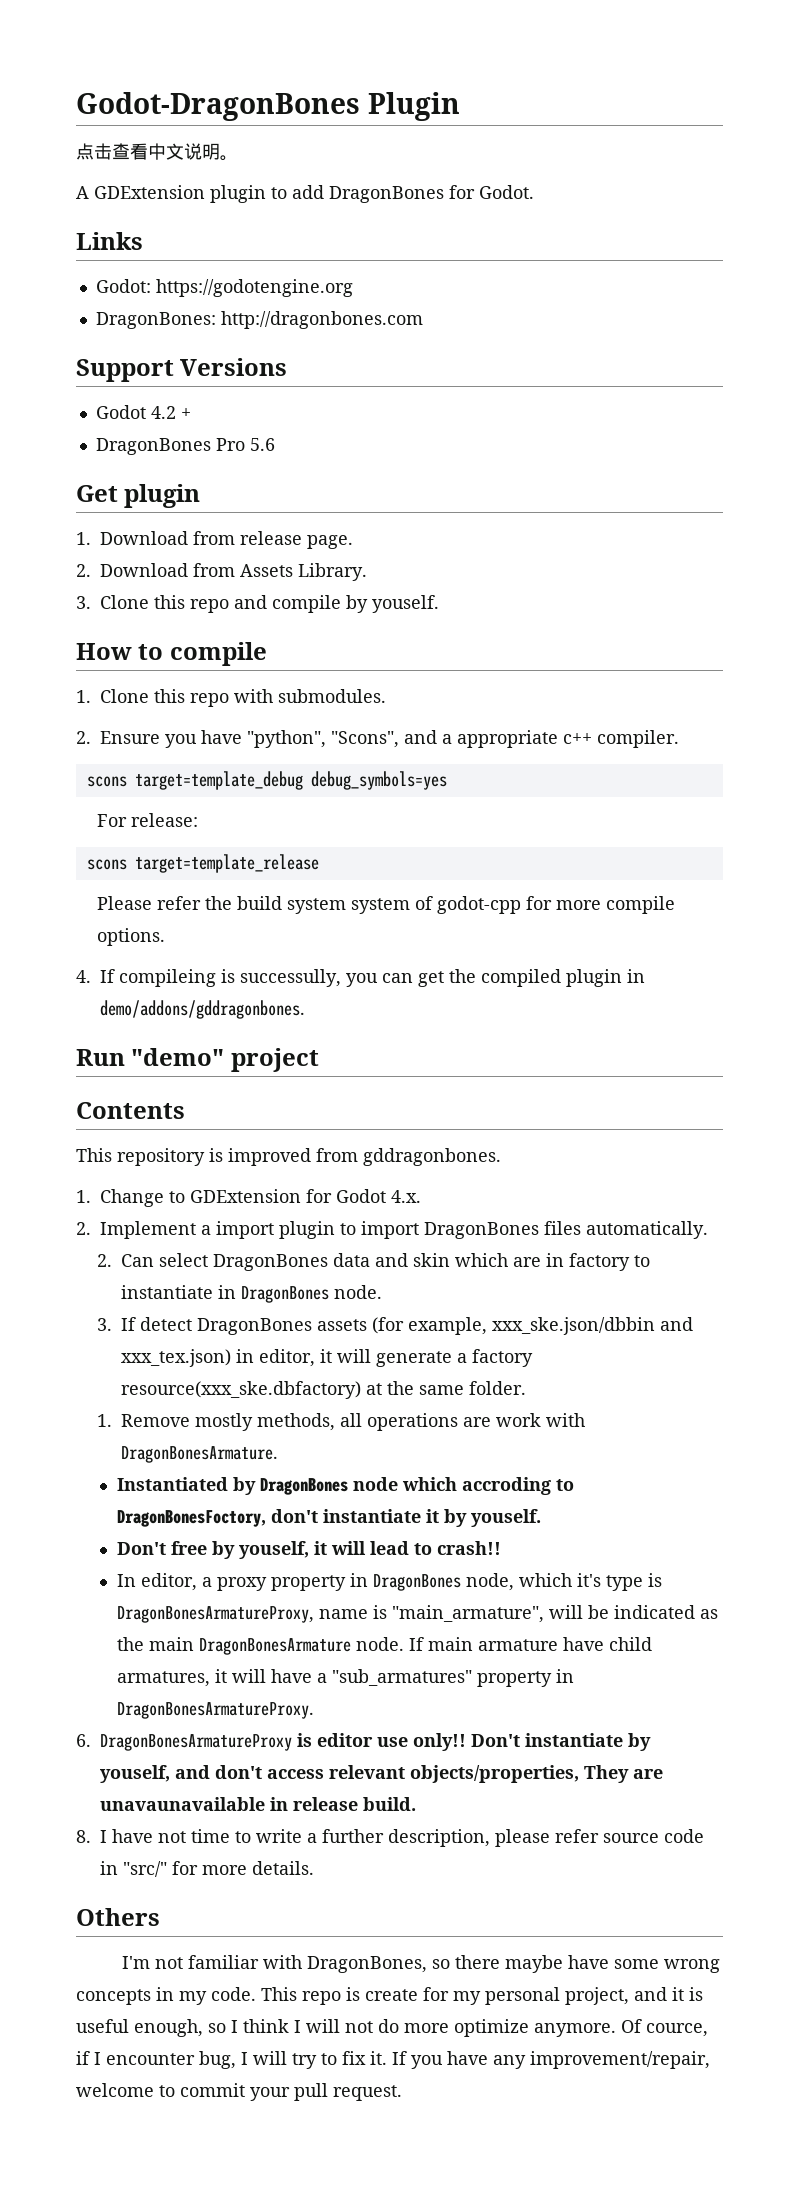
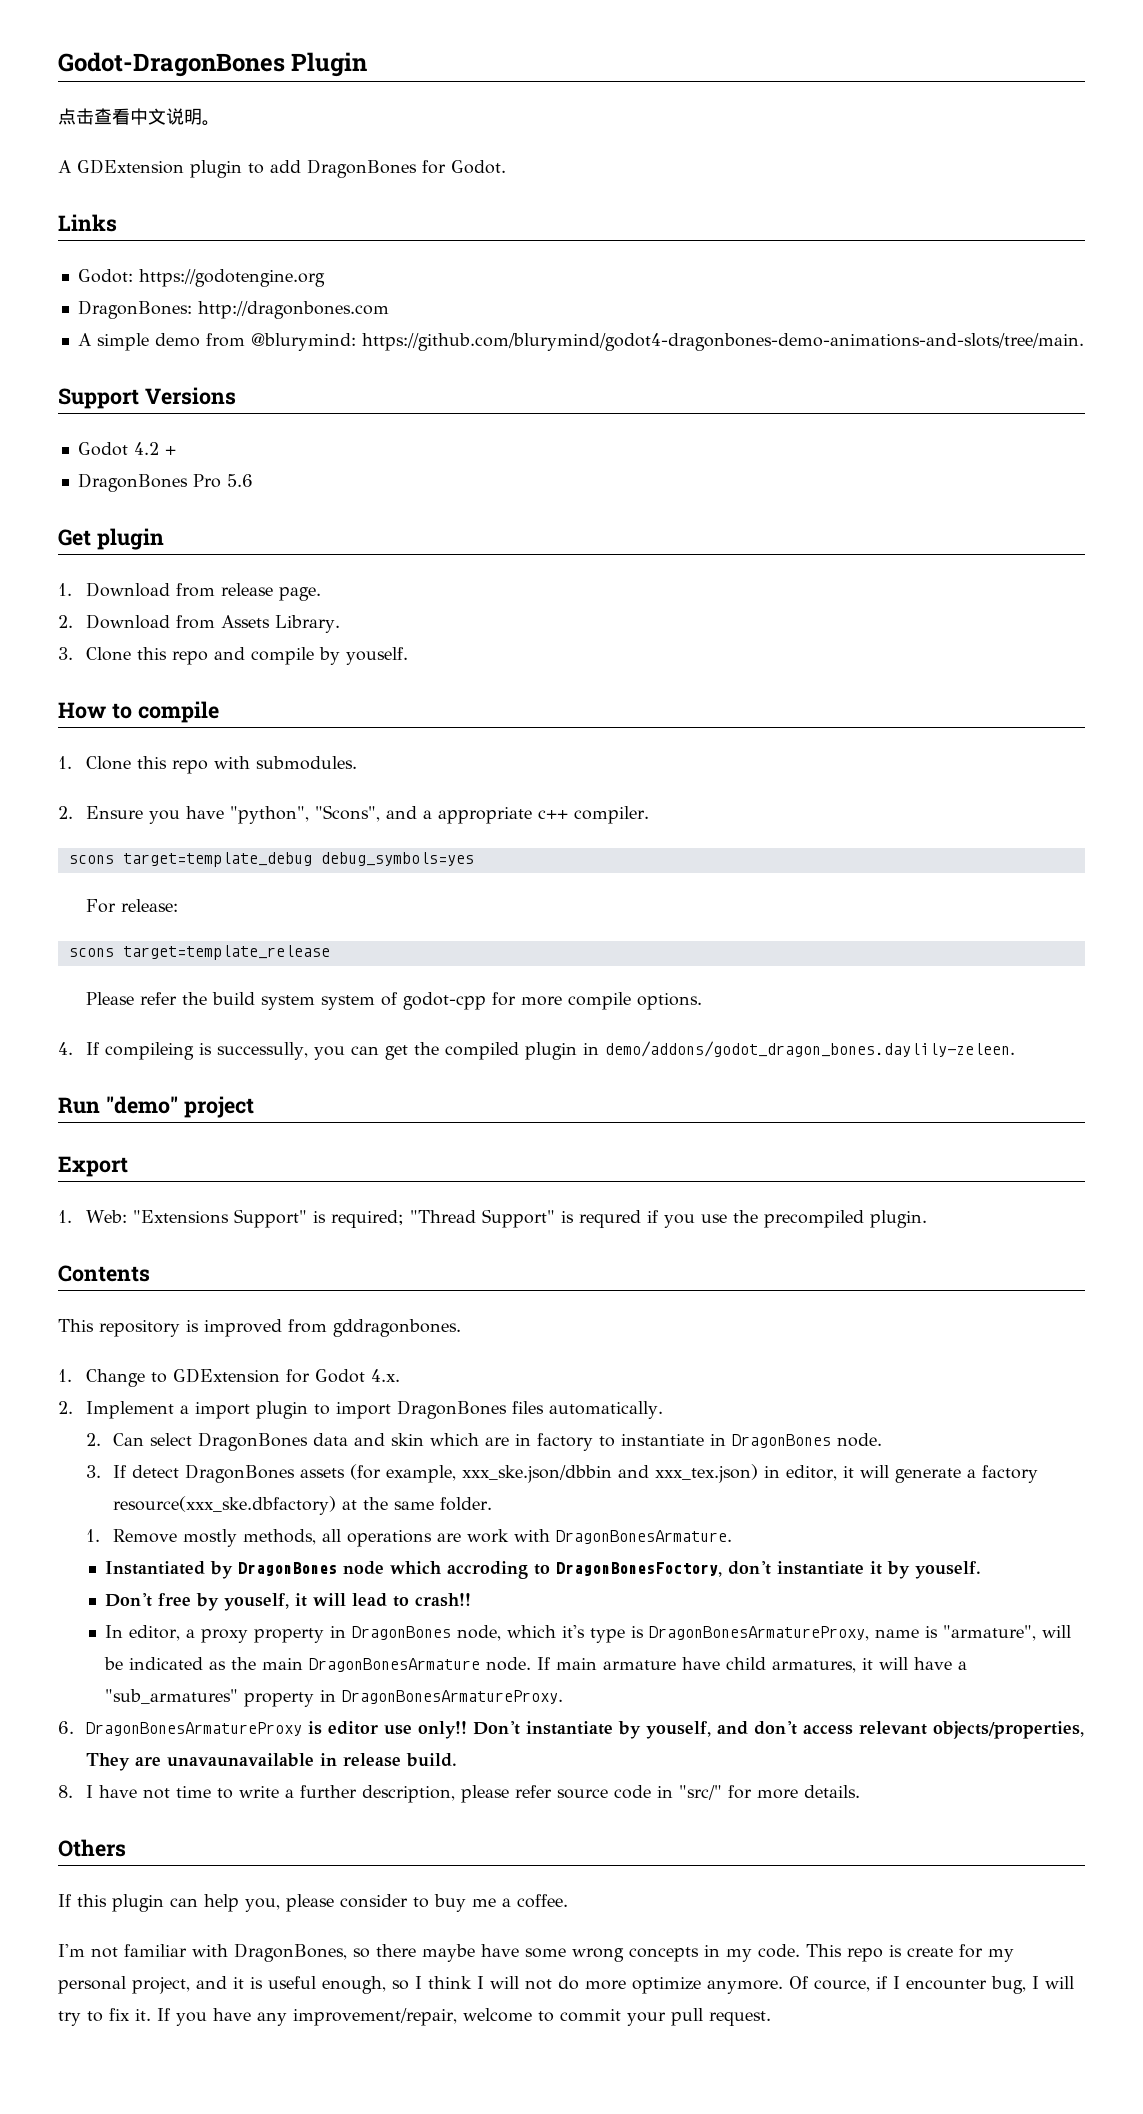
(423, 320) none -> [77,333,1084,351] // A simple demo from @blurymind: https://github.com/blurymind/godot4-dragonbones-demo-animations-and-slots/tree/main.
[100,1000,305,1019] demo/addons/gddragonbones. -> [604,1041,1015,1057] demo/addons/godot_dragon_bones.daylily-zeleen.
(319, 1060) none -> [58,1156,128,1177] [58,1209,927,1228] // Export // 1. Web: "Extensions Support" is required; "Thread Support" is requred if you use the precompiled plugin.
[391,1605,544,1623] "main_armature", -> [943,1625,1037,1641] "armature",
(160, 1917) none -> [58,1894,568,1912] // If this plugin can help you, please consider to buy me a coffee.

